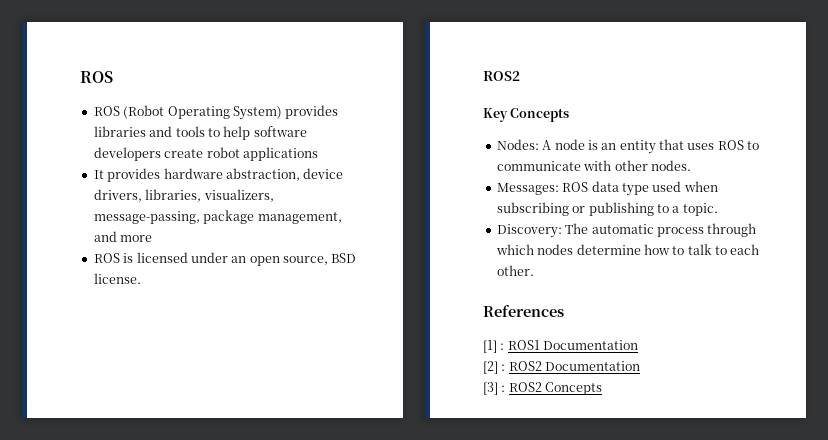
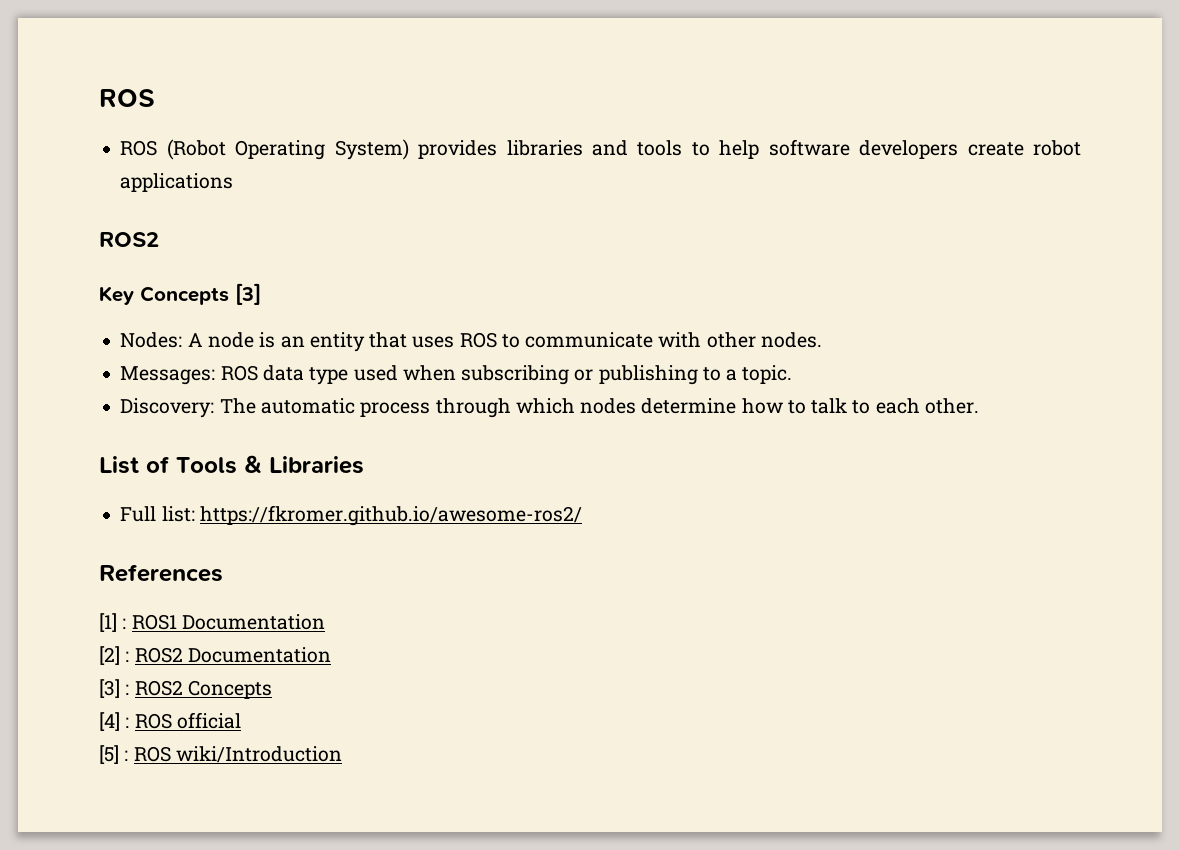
[93,168,344,182] [93,189,274,202] [93,210,342,224] [93,231,153,242] [93,252,357,266] [93,273,141,284] // It provides hardware abstraction, device drivers, libraries, visualizers, message-passing, package management, and more // ROS is licensed under an open source, BSD license. -> (234, 182) none
(570, 115) none -> [235,283,261,305] [3]
(534, 270) none -> [99,455,364,474] [120,505,582,526] // List of Tools & Libraries // Full list: https://fkromer.github.io/awesome-ros2/
(603, 388) none -> [99,712,241,731] [99,745,342,764] // [4] : ROS official // [5] : ROS wiki/Introduction

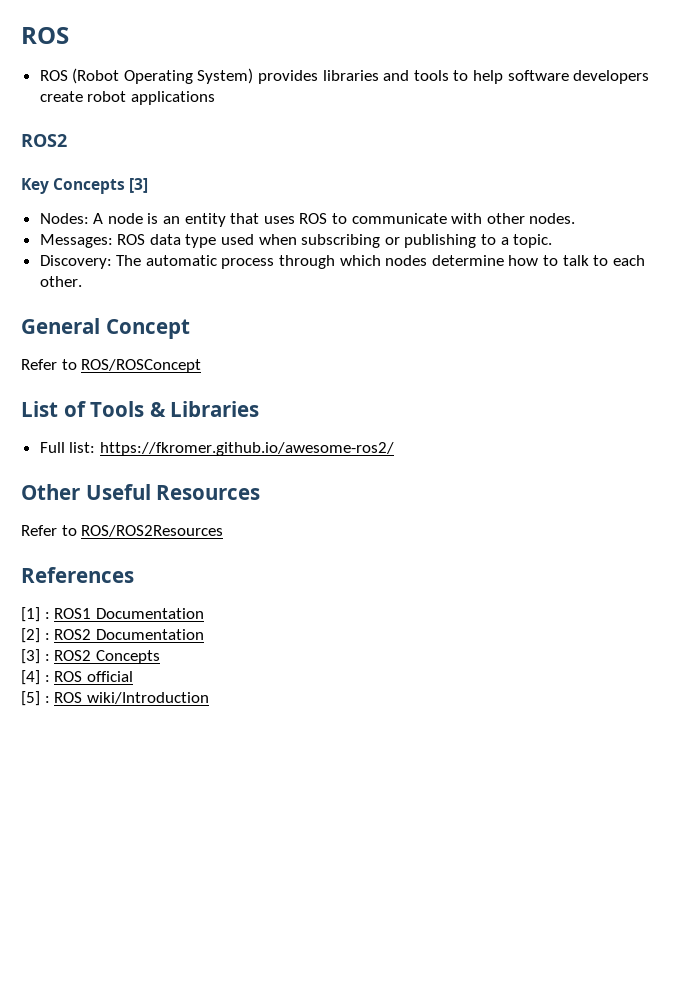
(979, 406) none -> [21,318,190,339] [21,359,202,373] // General Concept // Refer to ROS/ROSConcept
(582, 515) none -> [21,484,261,500] [21,525,224,537] // Other Useful Resources // Refer to ROS/ROS2Resources

